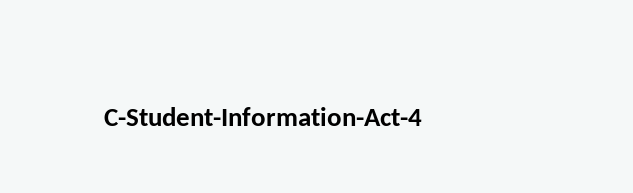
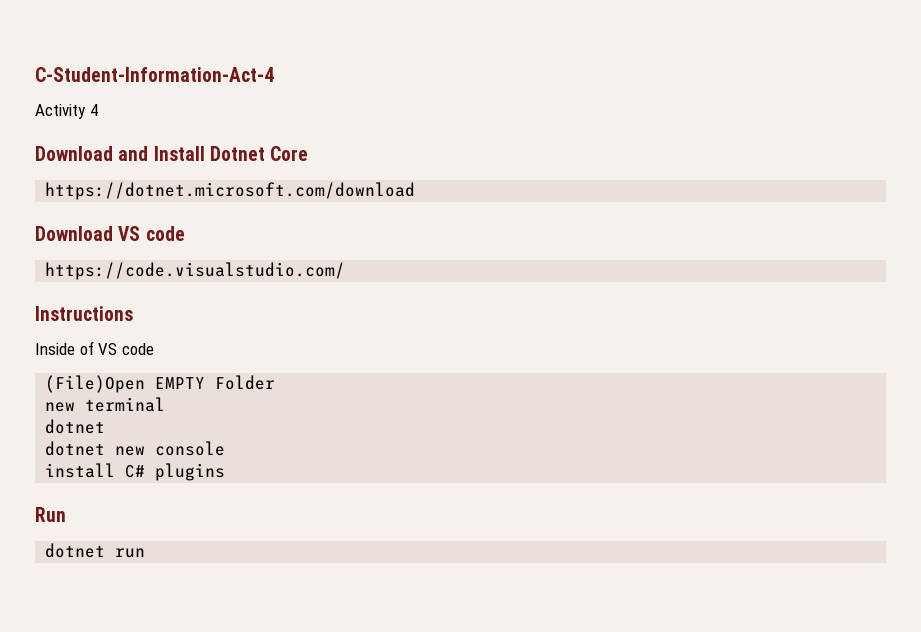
(422, 116) none -> [35,104,98,119] [35,146,309,161] [45,182,416,200] [35,226,185,241] [45,262,346,280] [35,306,133,321] [35,341,154,355] [45,375,276,393] [45,397,166,412] [45,419,106,434] [45,441,226,456] [45,463,226,481] [35,507,66,522] [45,543,146,558] // Activity 4 // Download and Install Dotnet Core // https://dotnet.microsoft.com/download // Download VS code // https://code.visualstudio.com/ // Instructions // Inside of VS code // (File)Open EMPTY Folder // new terminal // dotnet // dotnet new console // install C# plugins // Run // dotnet run

